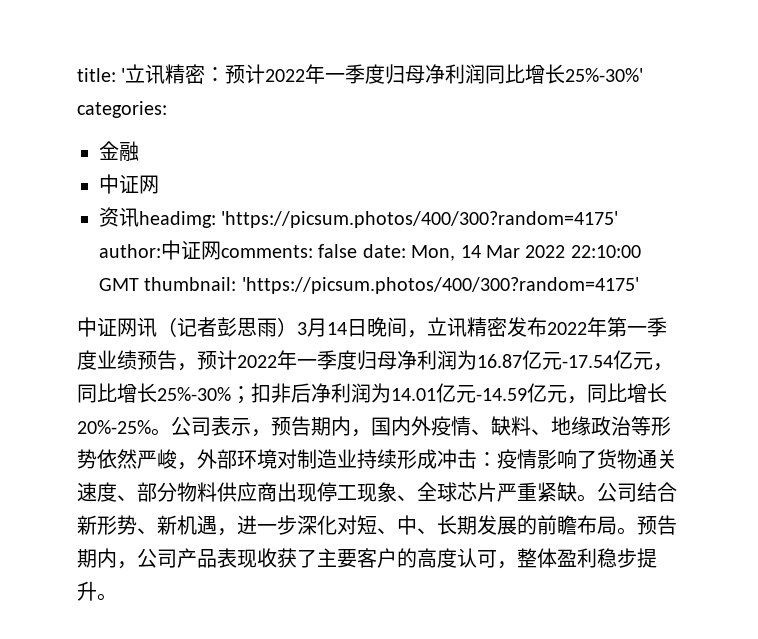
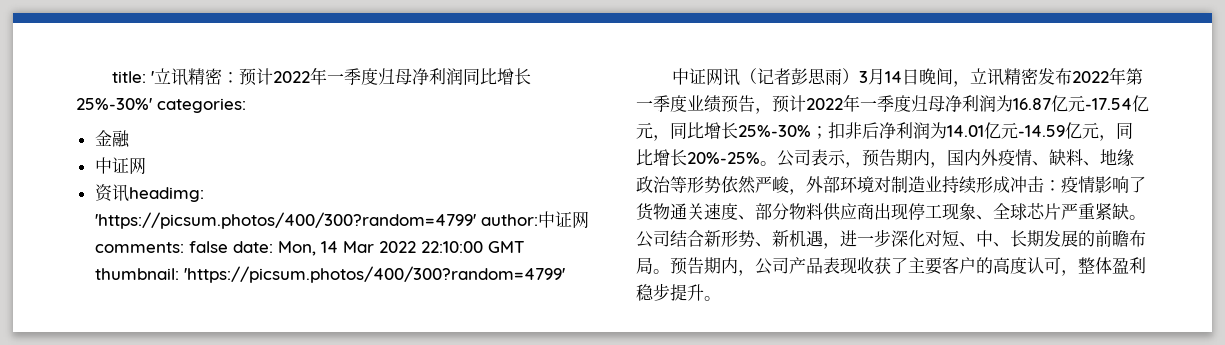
[221,211,619,228] 'https://picsum.photos/400/300?random=4175' -> [94,212,476,229] 'https://picsum.photos/400/300?random=4799'
[241,277,639,294] 'https://picsum.photos/400/300?random=4175' -> [183,266,565,283] 'https://picsum.photos/400/300?random=4799'

